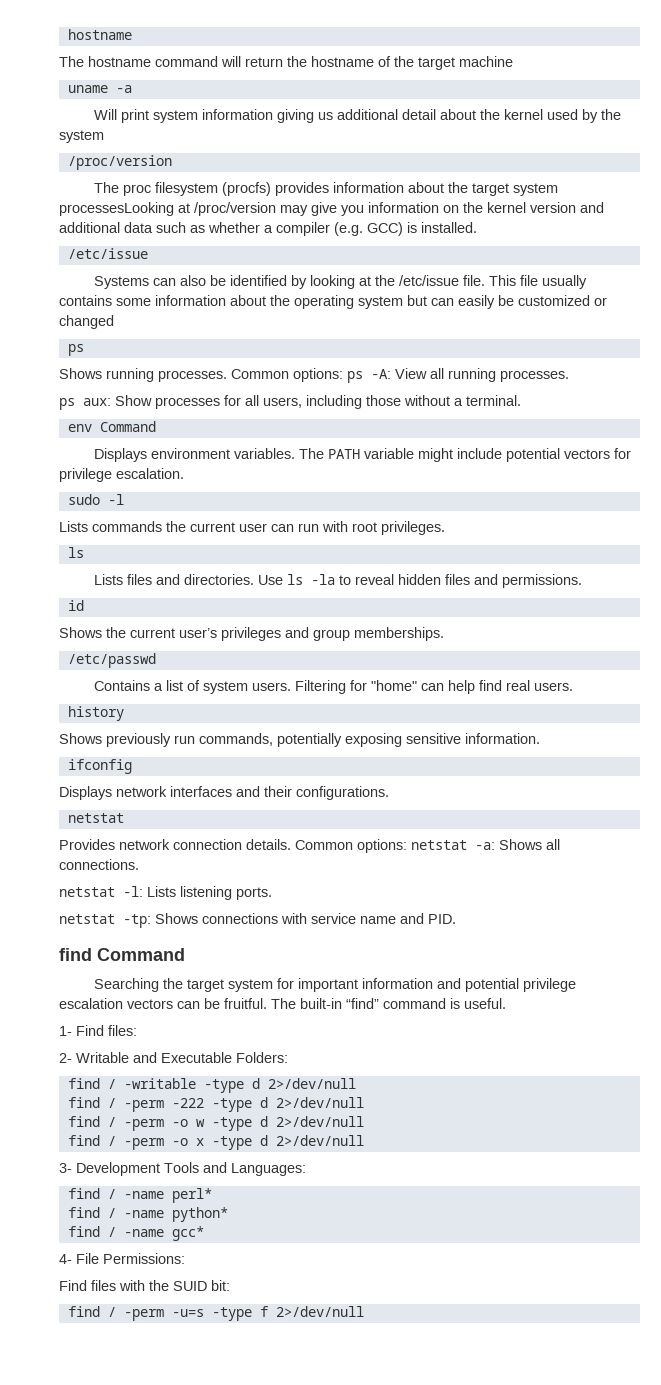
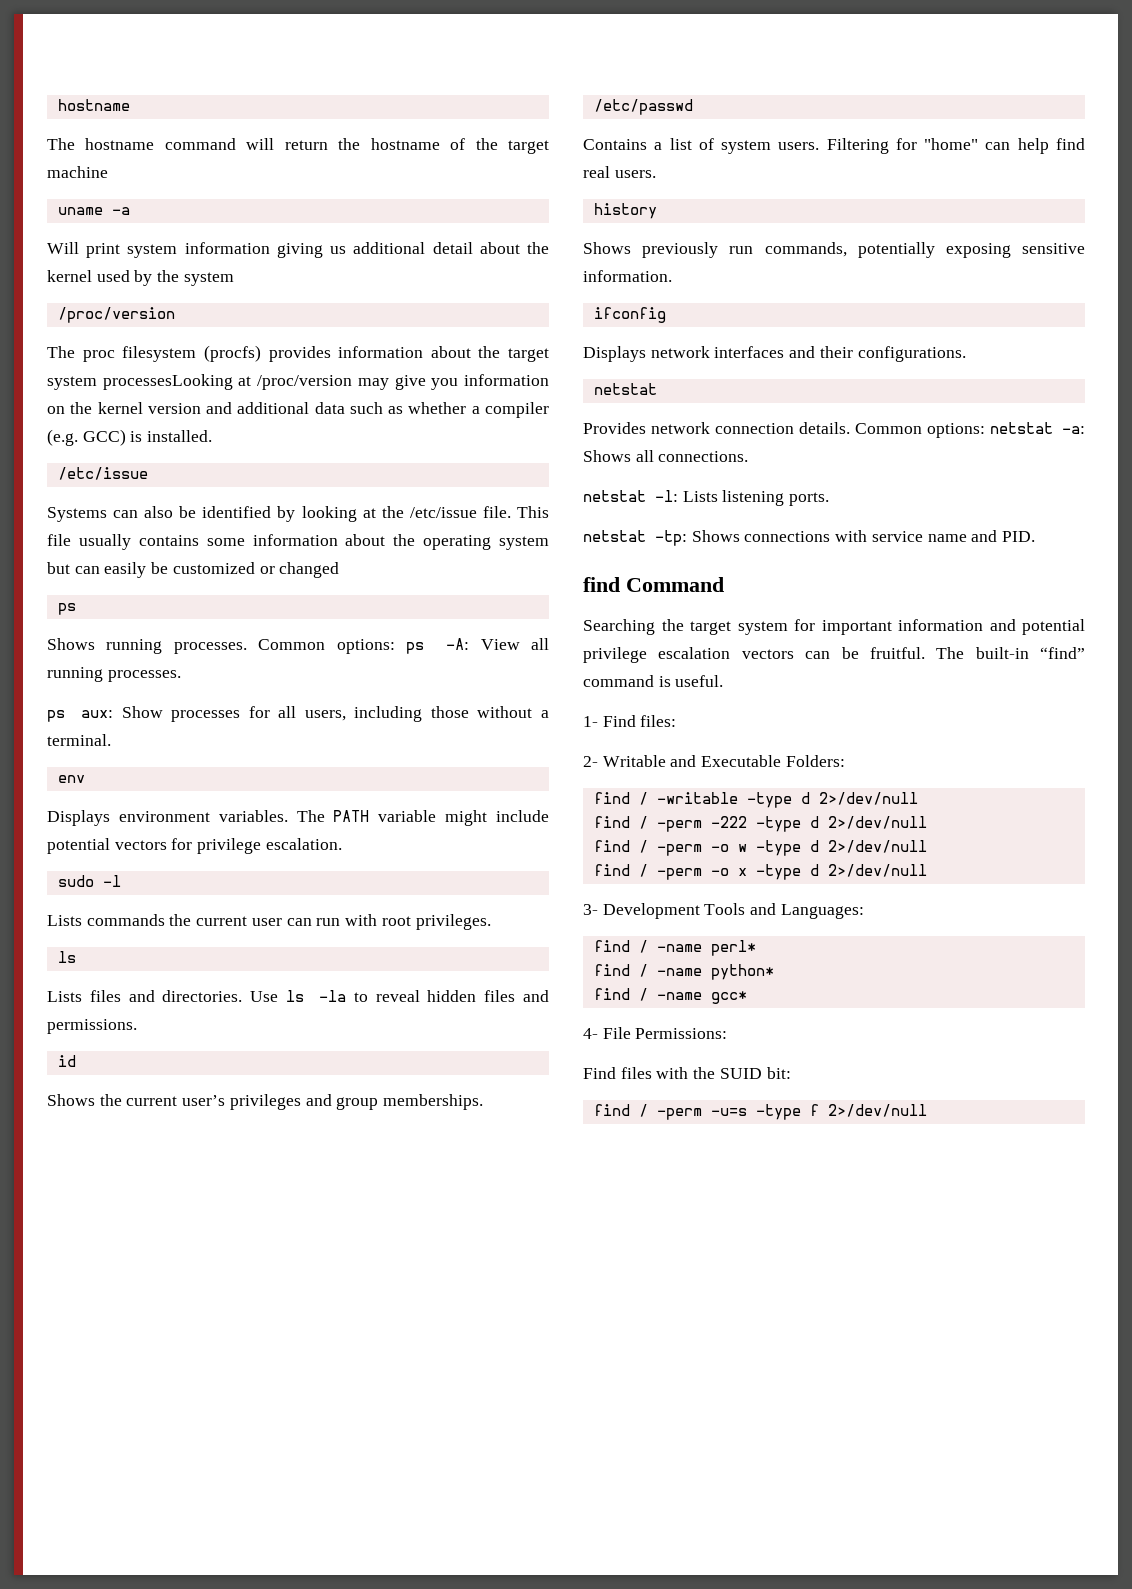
[99,421,156,432] Command -> (85, 779) none

